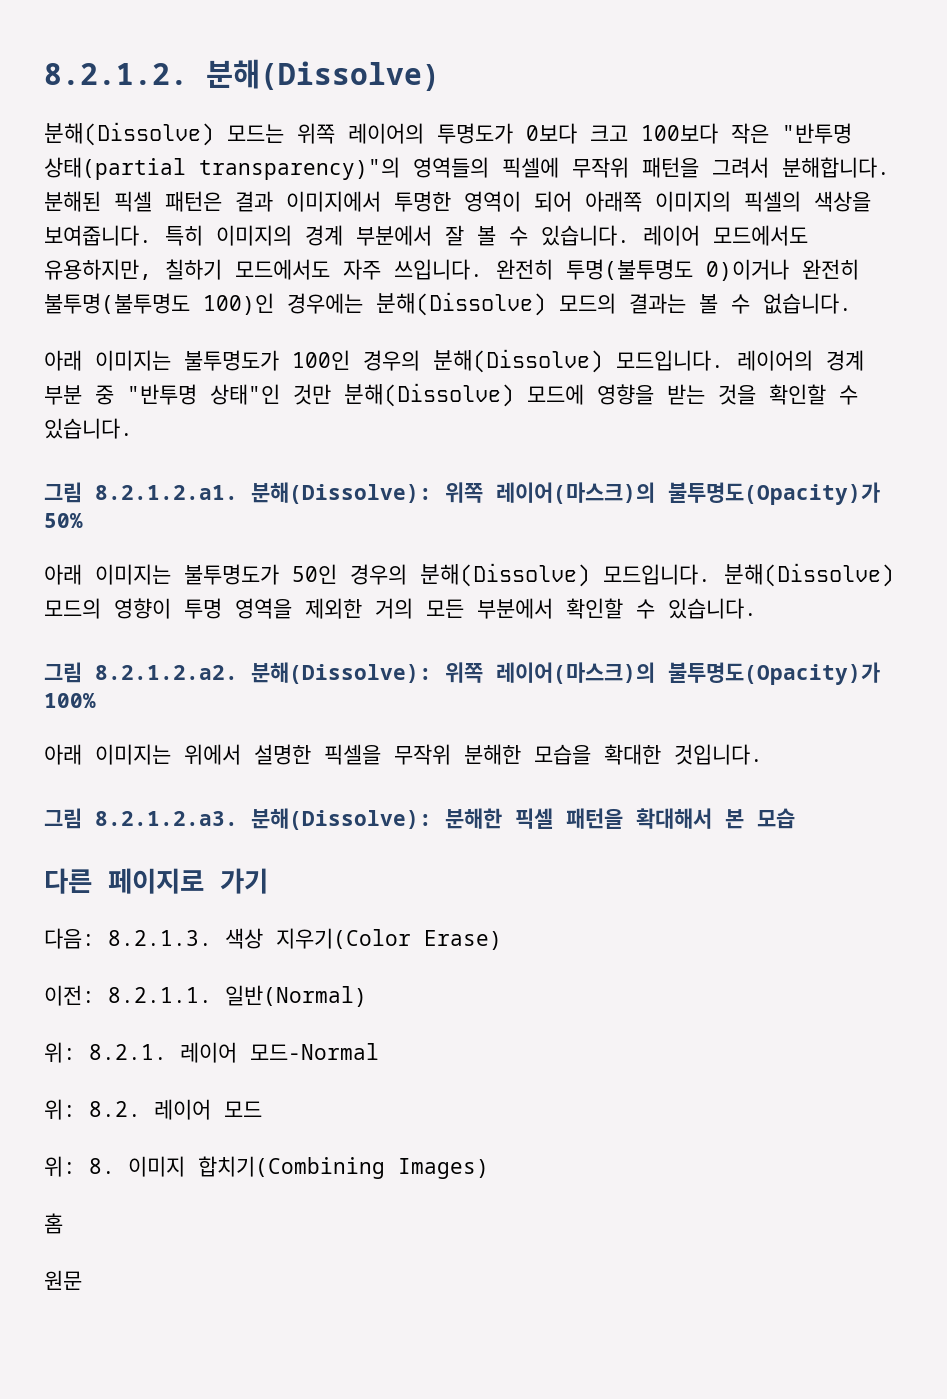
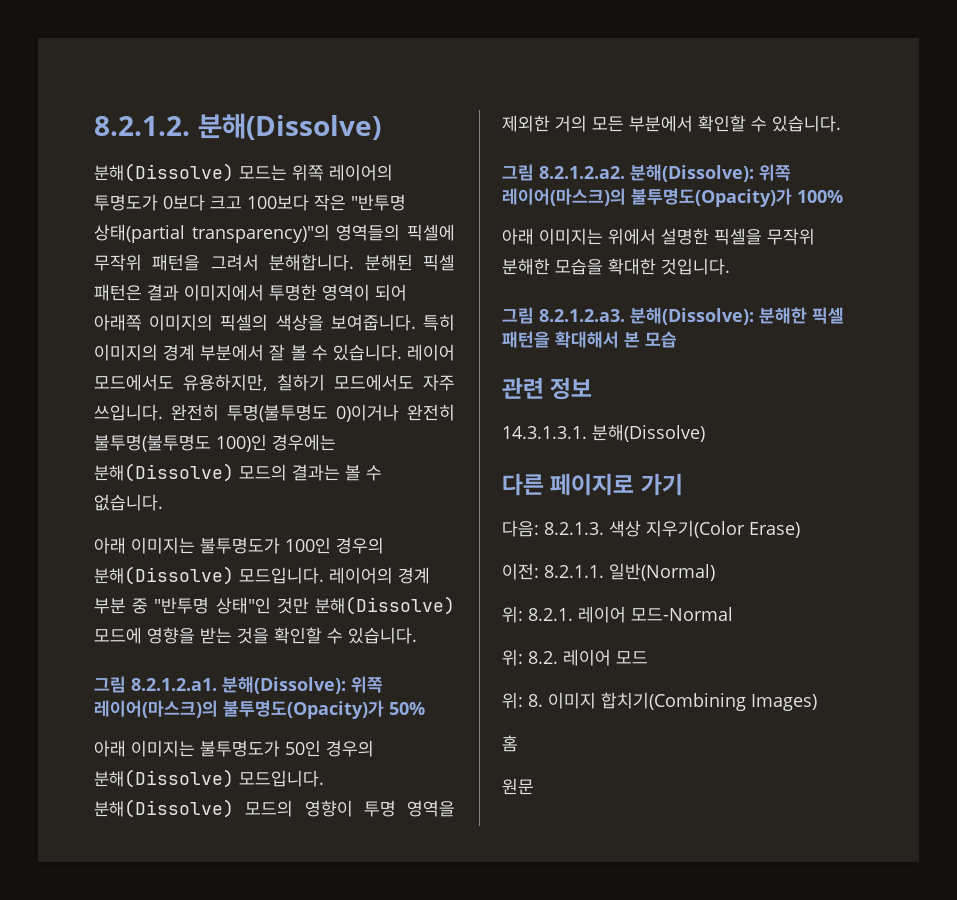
(795, 818) none -> [502,377,593,400] [502,424,705,442] // 관련 정보 // 14.3.1.3.1. 분해(Dissolve)

